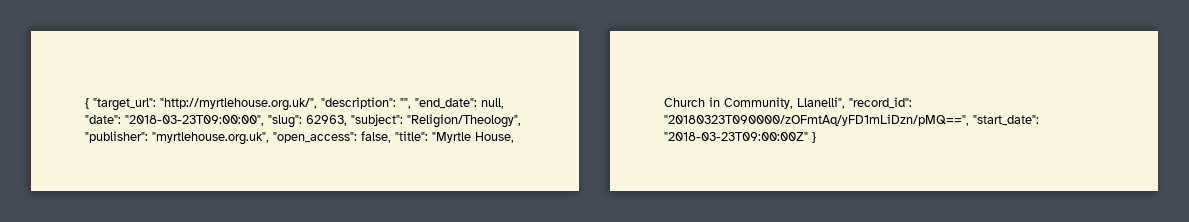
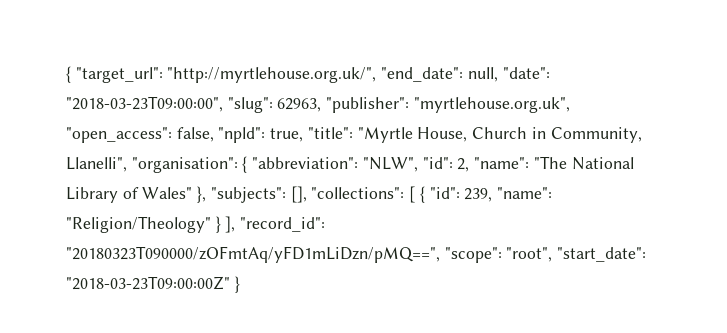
[321,97,411,109] "description": "", -> (377, 75) none
[351,114,521,128] "subject": "Religion/Theology", -> (322, 105) none
(391, 137) none -> [218,127,304,143] "npld": true,
[849,97,912,109] [664,114,969,126] "record_id": "20180323T090000/zOFmtAq/yFD1mLiDzn/pMQ==", -> [131,156,634,173] [66,186,552,203] [66,216,326,233] [66,246,553,263] "organisation": { "abbreviation": "NLW", "id": 2, "name": "The National Library of Wales" }, "subjects": [], "collections": [ { "id": 239, "name": "Religion/Theology" } ], "record_id": "20180323T090000/zOFmtAq/yFD1mLiDzn/pMQ==", "scope": "root",

